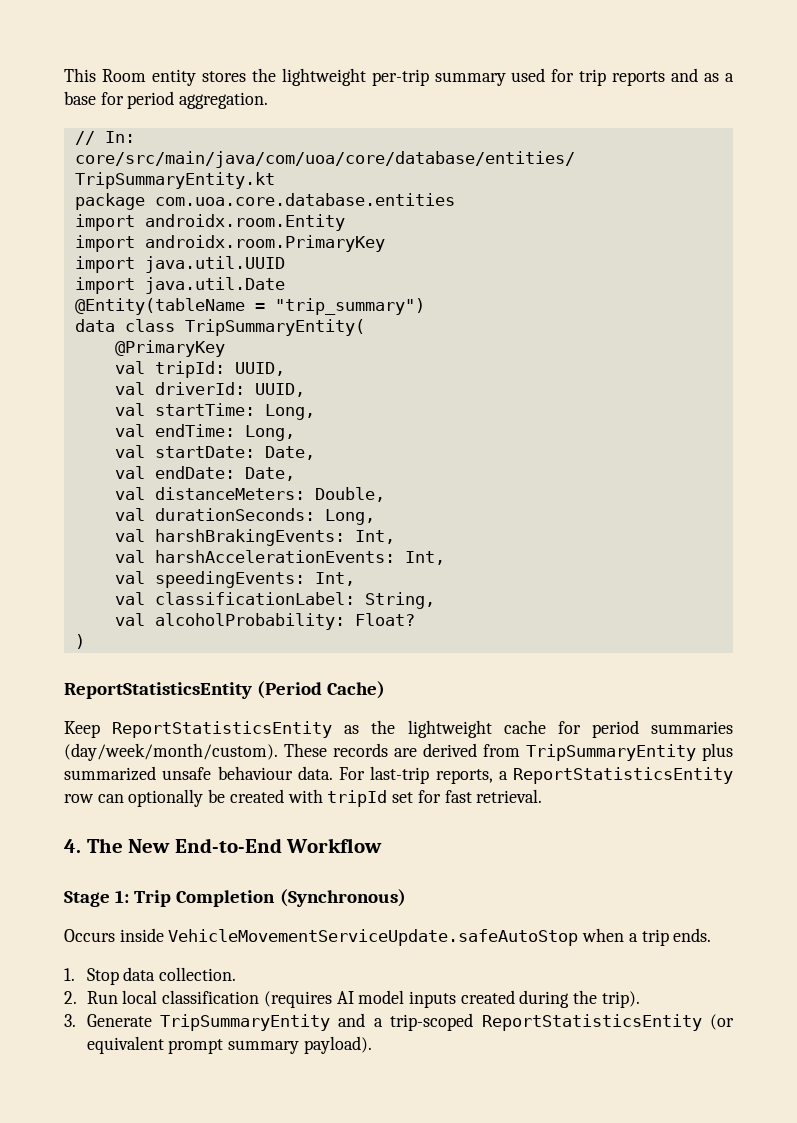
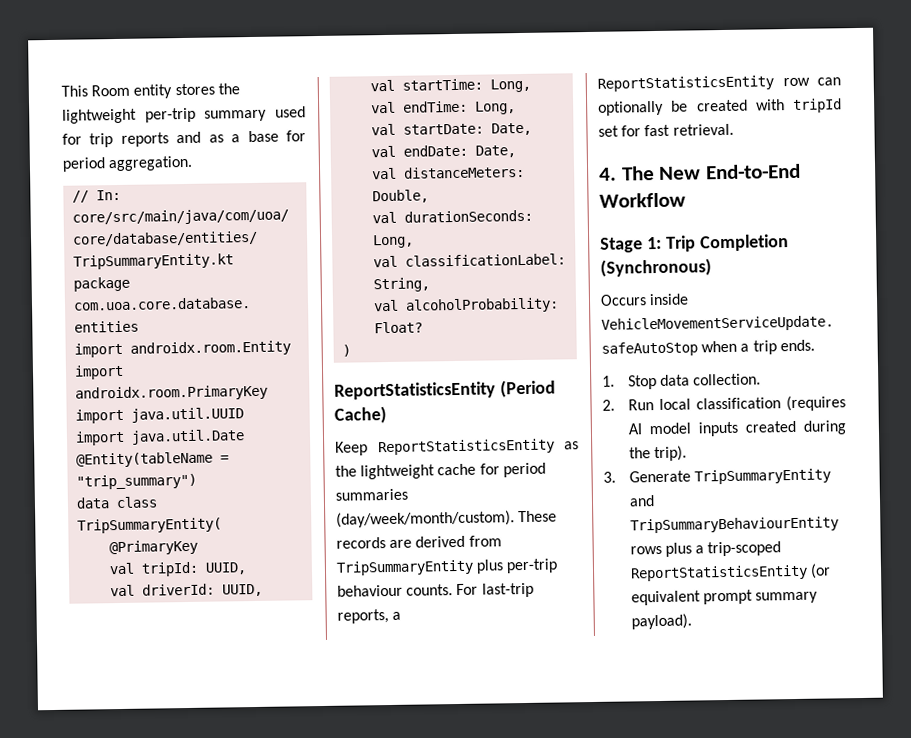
[114,529,395,546] [114,550,445,565] [114,571,355,588] // val harshBrakingEvents: Int, // val harshAccelerationEvents: Int, // val speedingEvents: Int, -> (415, 241) none
[64,766,333,781] summarized unsafe behaviour data. -> [506,558,559,574] [337,584,454,597] per-trip behaviour counts.
(366, 1020) none -> [629,516,839,534] [629,542,693,557] TripSummaryBehaviourEntity rows plus

